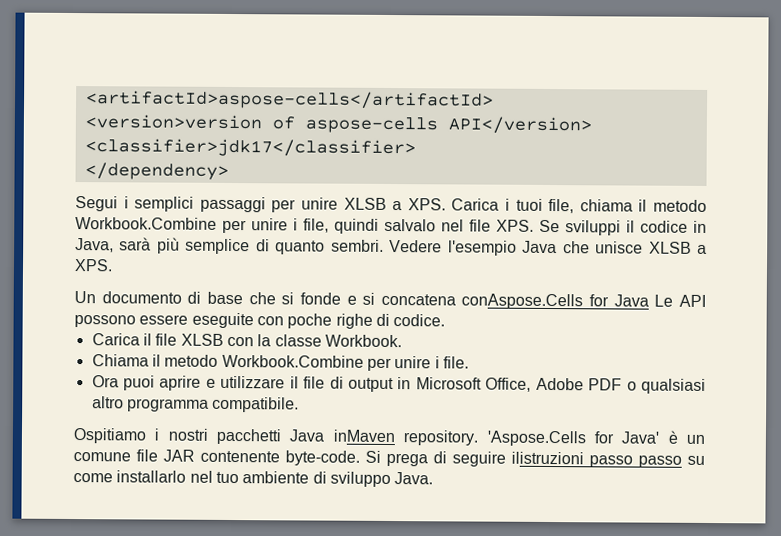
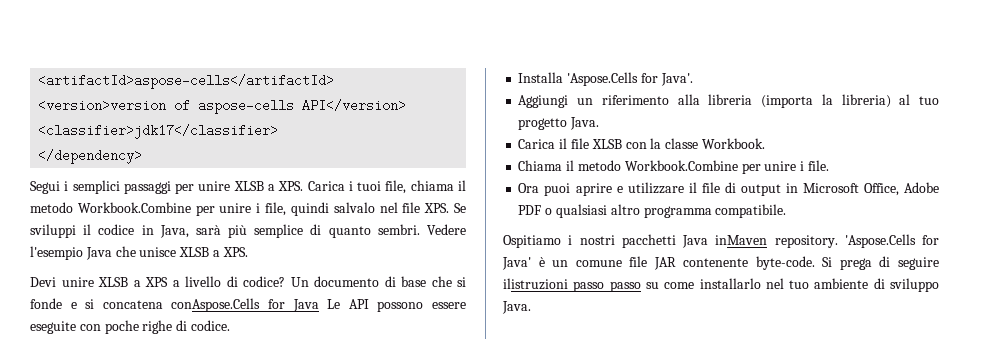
(113, 265) none -> [30,276,285,287] Devi unire XLSB a XPS a livello di codice?
(446, 320) none -> [518,72,693,86] [518,94,940,108] [518,117,600,130] // Installa 'Aspose.Cells for Java'. // Aggiungi un riferimento alla libreria (importa la libreria) al tuo progetto Java.

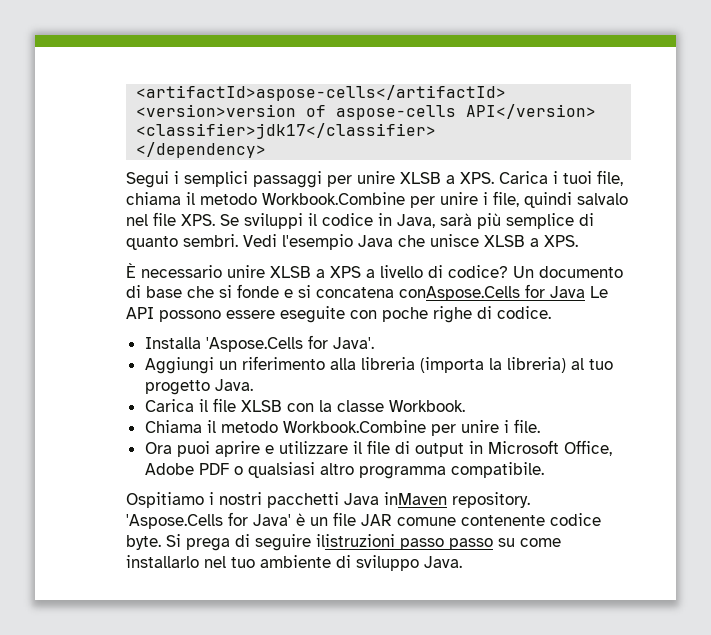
[427,224,466,235] Vedere -> [243,234,277,247] Vedi
[30,277,56,287] Devi -> [126,263,222,278] È necessario
[575,260,622,267] comune -> (328, 521) none
[683,256,815,270] contenente byte-code. -> [397,513,601,526] [126,535,161,550] comune contenente codice byte.

